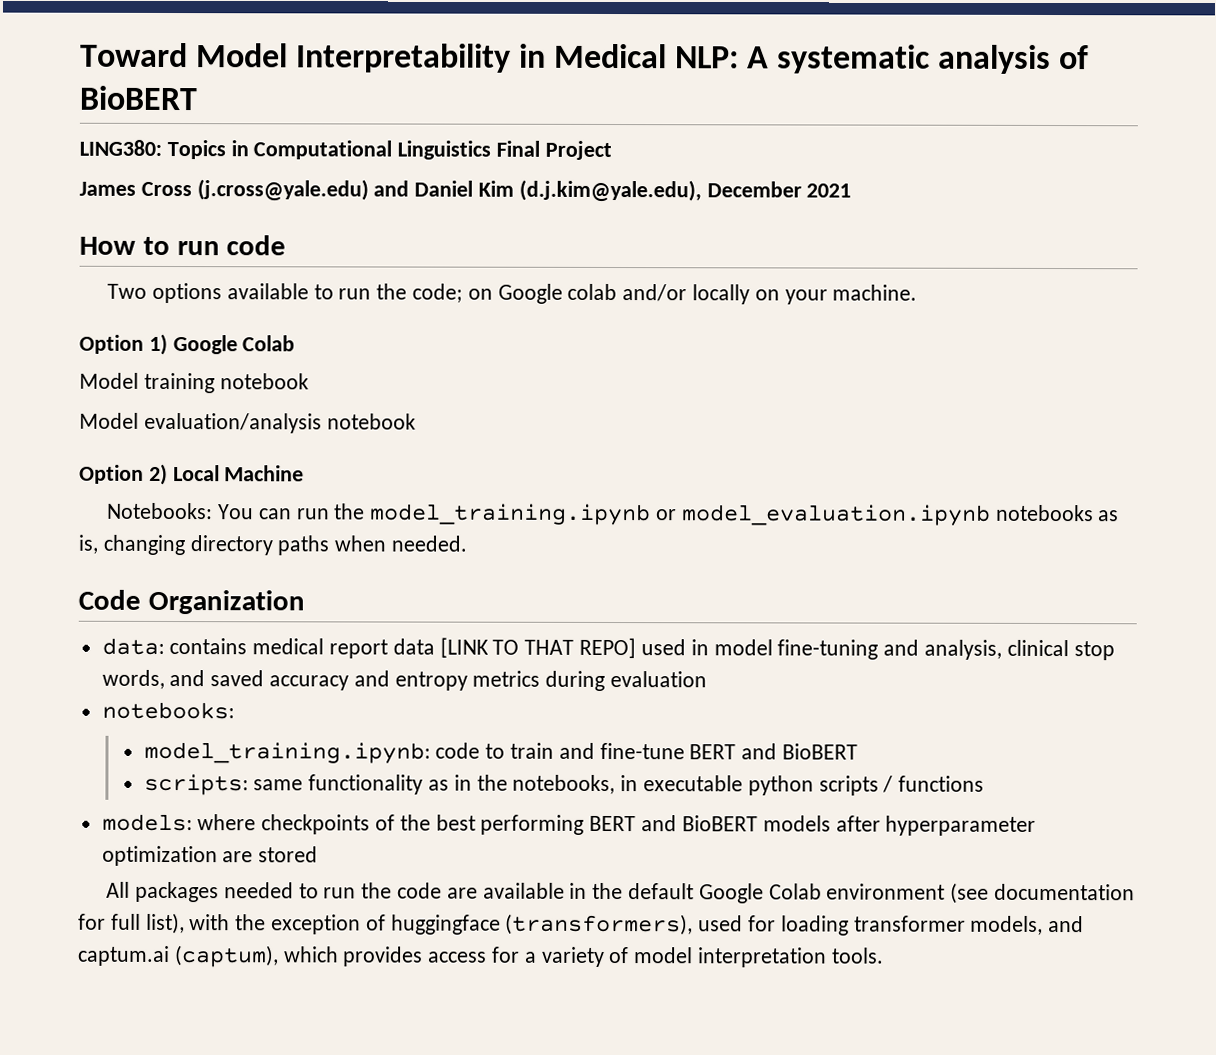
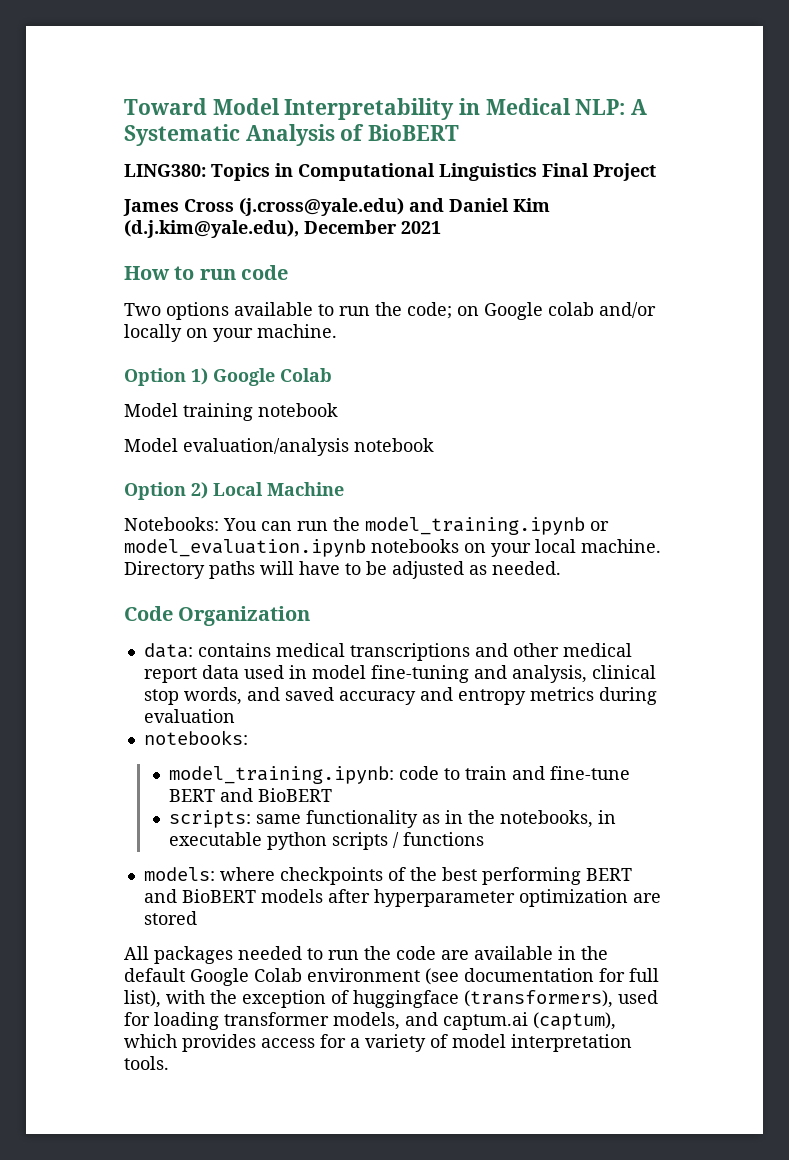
[777,44,1052,75] systematic analysis -> [124,124,335,146] Systematic Analysis
[1098,510,1120,522] [78,534,387,556] as is, changing directory paths when -> [464,539,661,557] [124,561,487,579] on your local machine. Directory paths will have to be adjusted as
[329,637,637,659] report data [LINK TO THAT REPO] -> [349,643,632,661] [143,665,239,683] transcriptions and other medical report data

